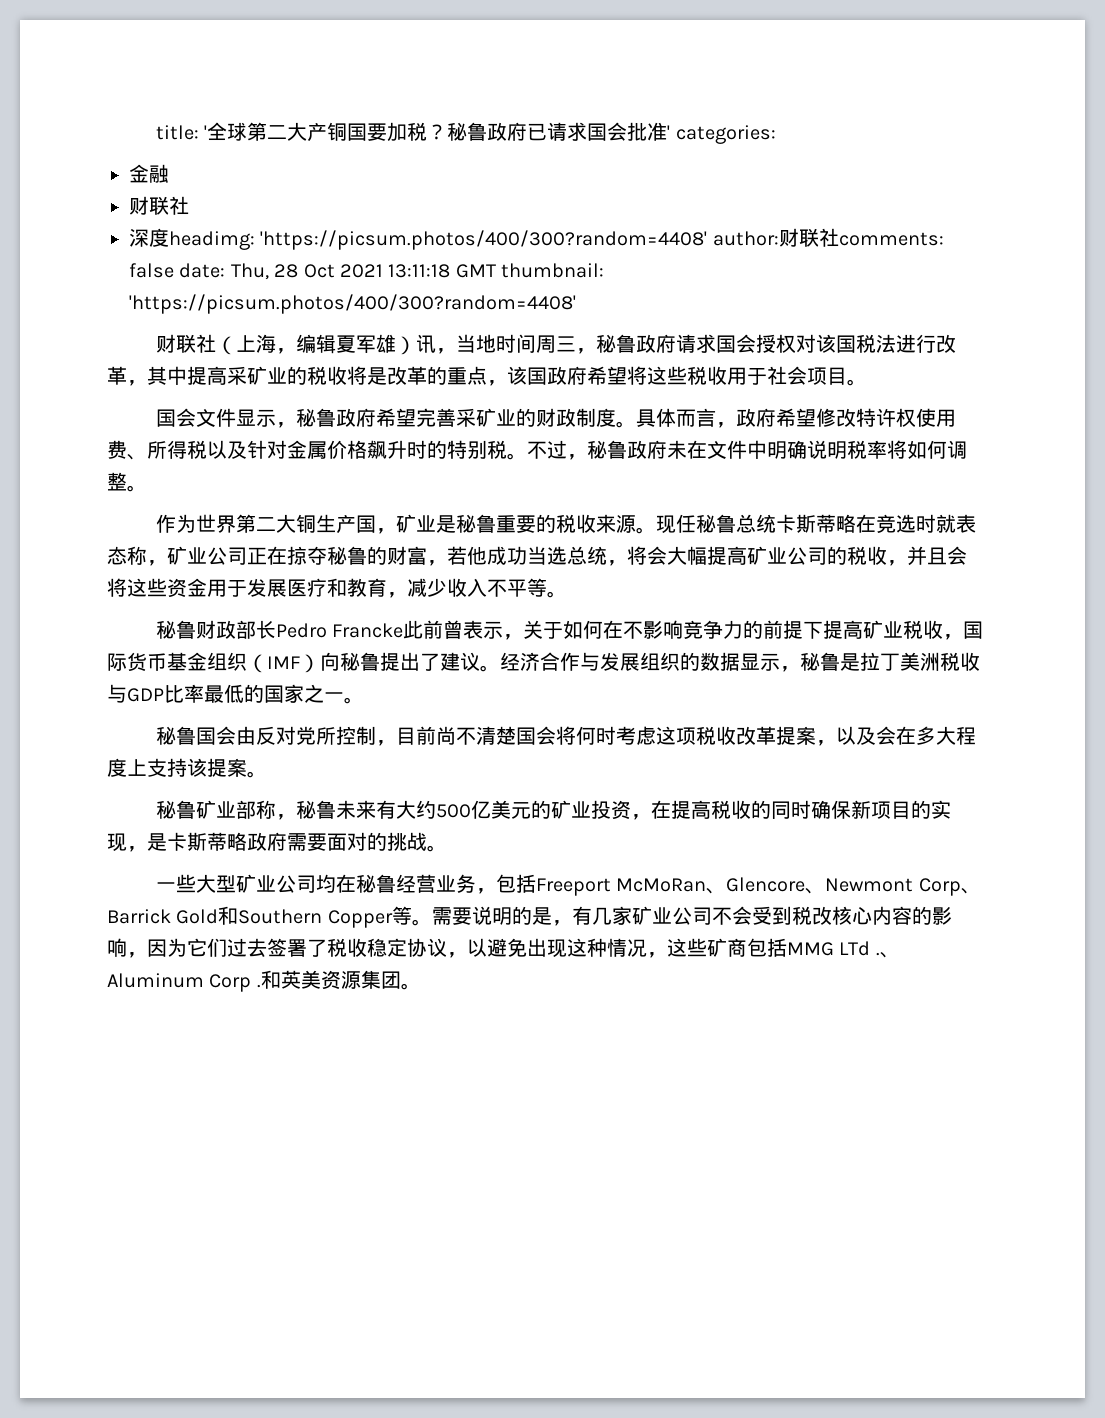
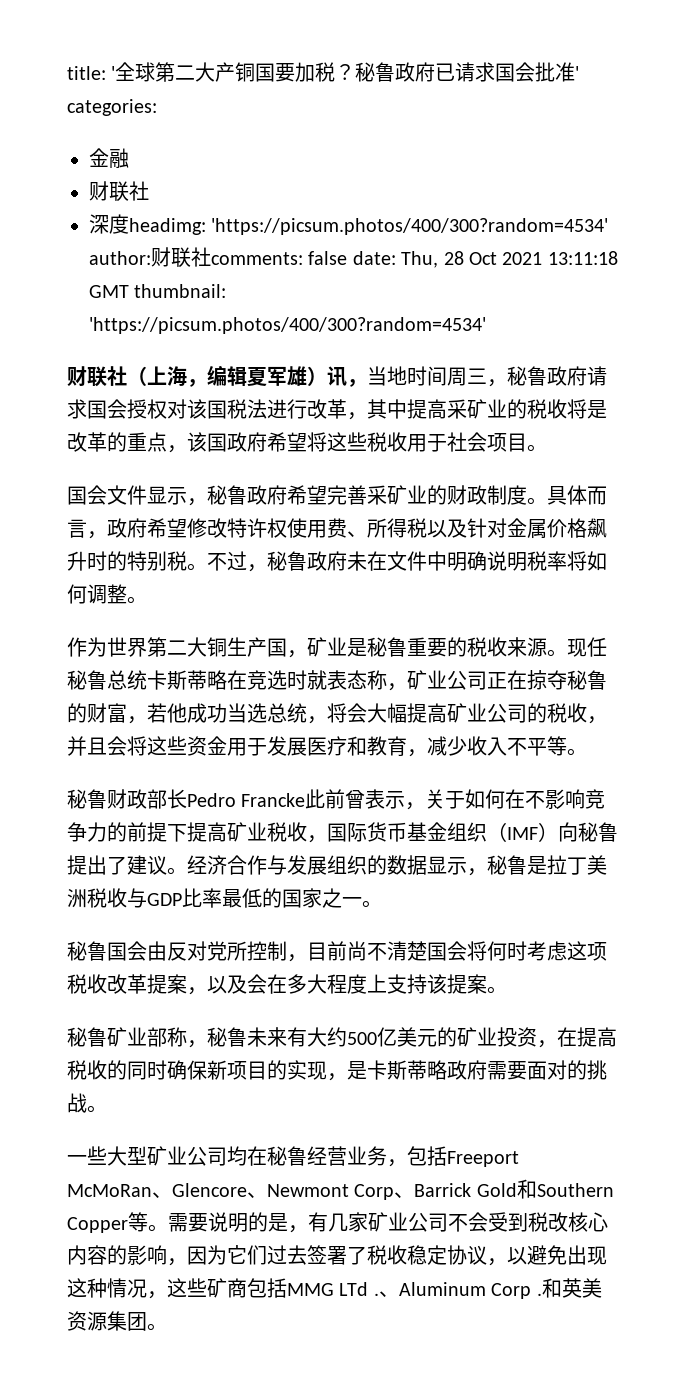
[260,230,708,250] 'https://picsum.photos/400/300?random=4408' -> [211,218,609,235] 'https://picsum.photos/400/300?random=4534'
[129,294,576,314] 'https://picsum.photos/400/300?random=4408' -> [89,317,486,334] 'https://picsum.photos/400/300?random=4534'

